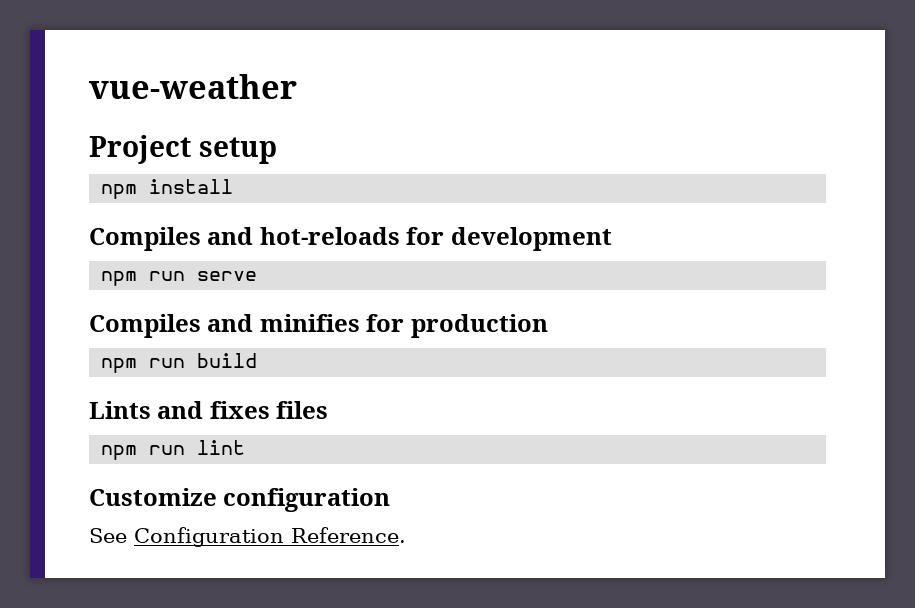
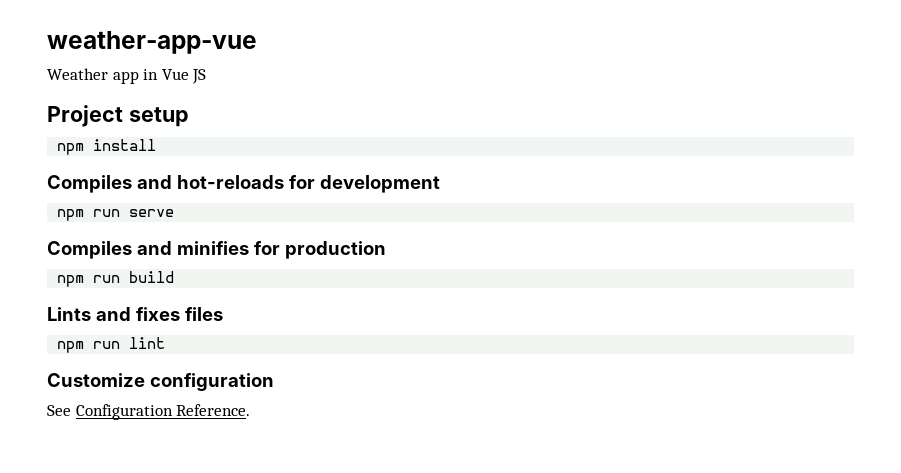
[89,74,297,99] vue-weather -> [47,31,257,54] [47,68,207,84] weather-app-vue // Weather app in Vue JS

